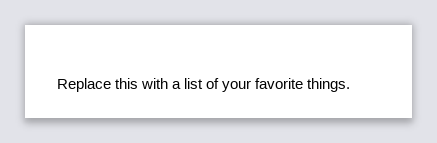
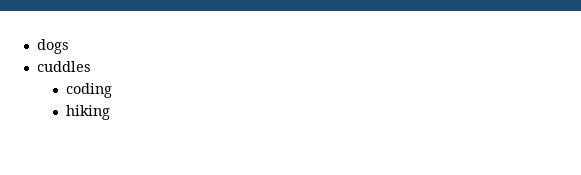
[57,78,351,92] Replace this with a list of your favorite things. -> [36,39,69,54] [36,61,91,72] [65,83,112,98] [65,105,110,120] dogs // cuddles // coding // hiking

